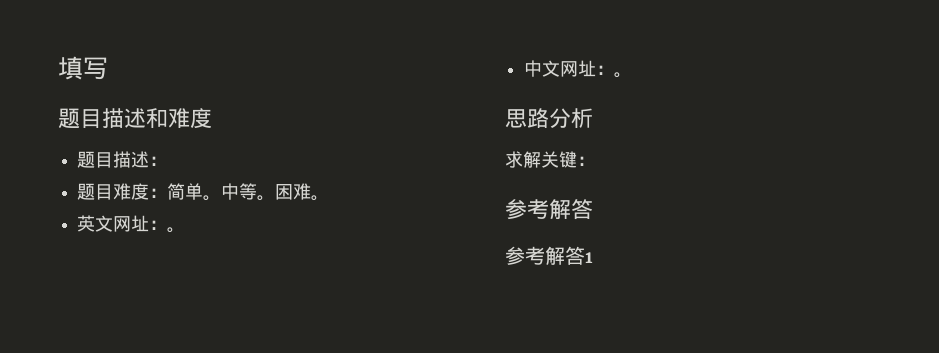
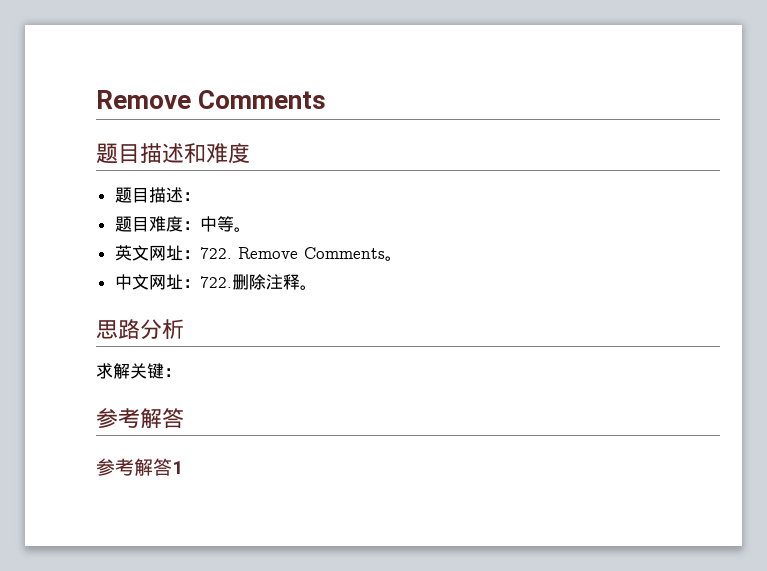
[58,56,108,80] 填写 -> [96,90,327,109] Remove Comments
[167,183,222,201] 简单。 -> (200, 225) none
[275,183,330,201] 困难。 -> (251, 229) none
(168, 225) none -> [199,247,385,259] 722. Remove Comments
(615, 70) none -> [199,274,300,290] 722.删除注释

